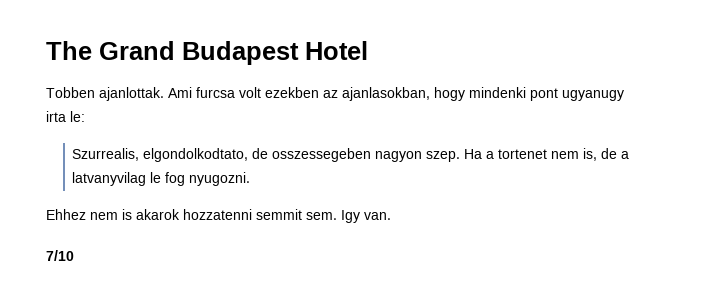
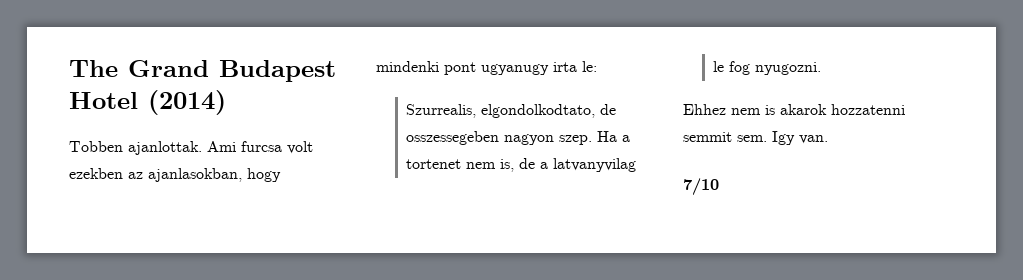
(368, 50) none -> [148,90,226,115] (2014)

